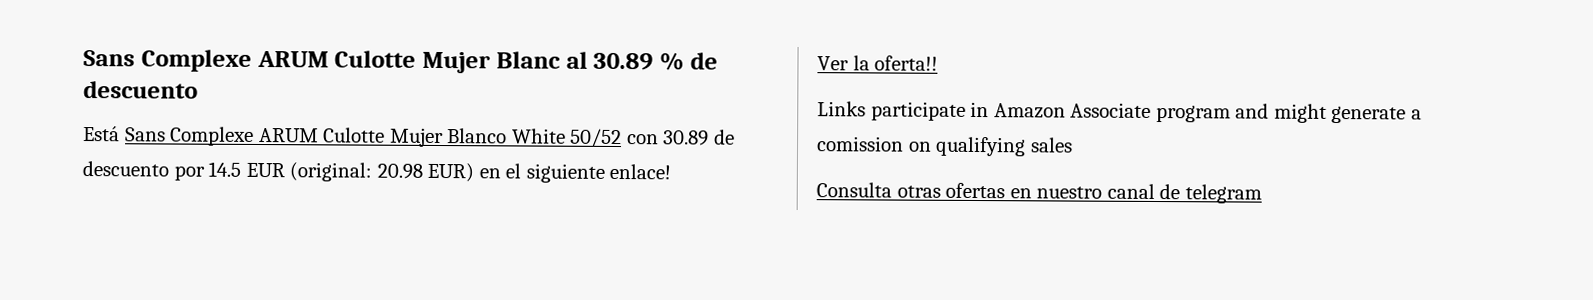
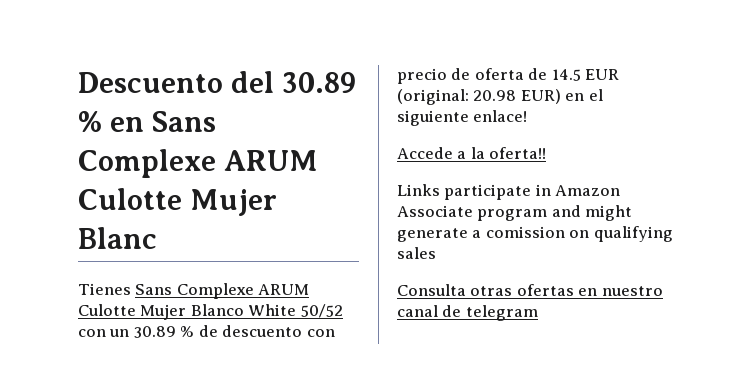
(83, 58) none -> [78,71,357,93] [78,111,145,132] Descuento del 30.89 % en
[565,51,718,71] [83,81,198,99] [83,126,120,142] al 30.89 % de descuento // Está -> [78,283,131,295] // Tienes
[663,129,735,146] [82,161,205,181] 30.89 de descuento por -> [109,325,335,338] [397,68,548,84] un 30.89 % de descuento con precio de oferta de
[817,56,849,71] Ver -> [397,147,467,159] Accede a

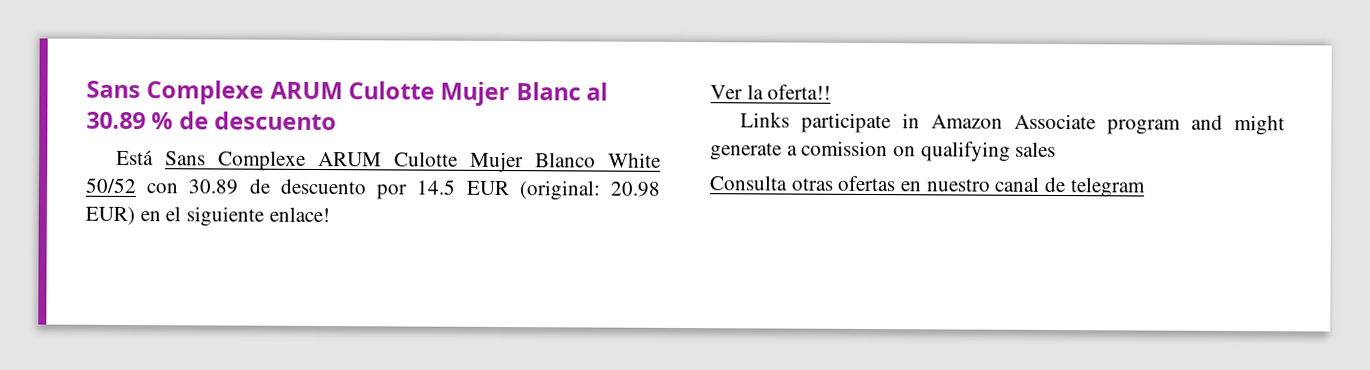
[78,71,357,93] [78,111,145,132] Descuento del 30.89 % en -> (86, 89) none
[78,283,131,295] // Tienes -> [586,82,609,101] [86,111,338,131] [115,149,154,166] al 30.89 % de descuento // Está
[109,325,335,338] [397,68,548,84] un 30.89 % de descuento con precio de oferta de -> [188,178,408,200] 30.89 de descuento por
[397,147,467,159] Accede a -> [710,85,743,100] Ver

